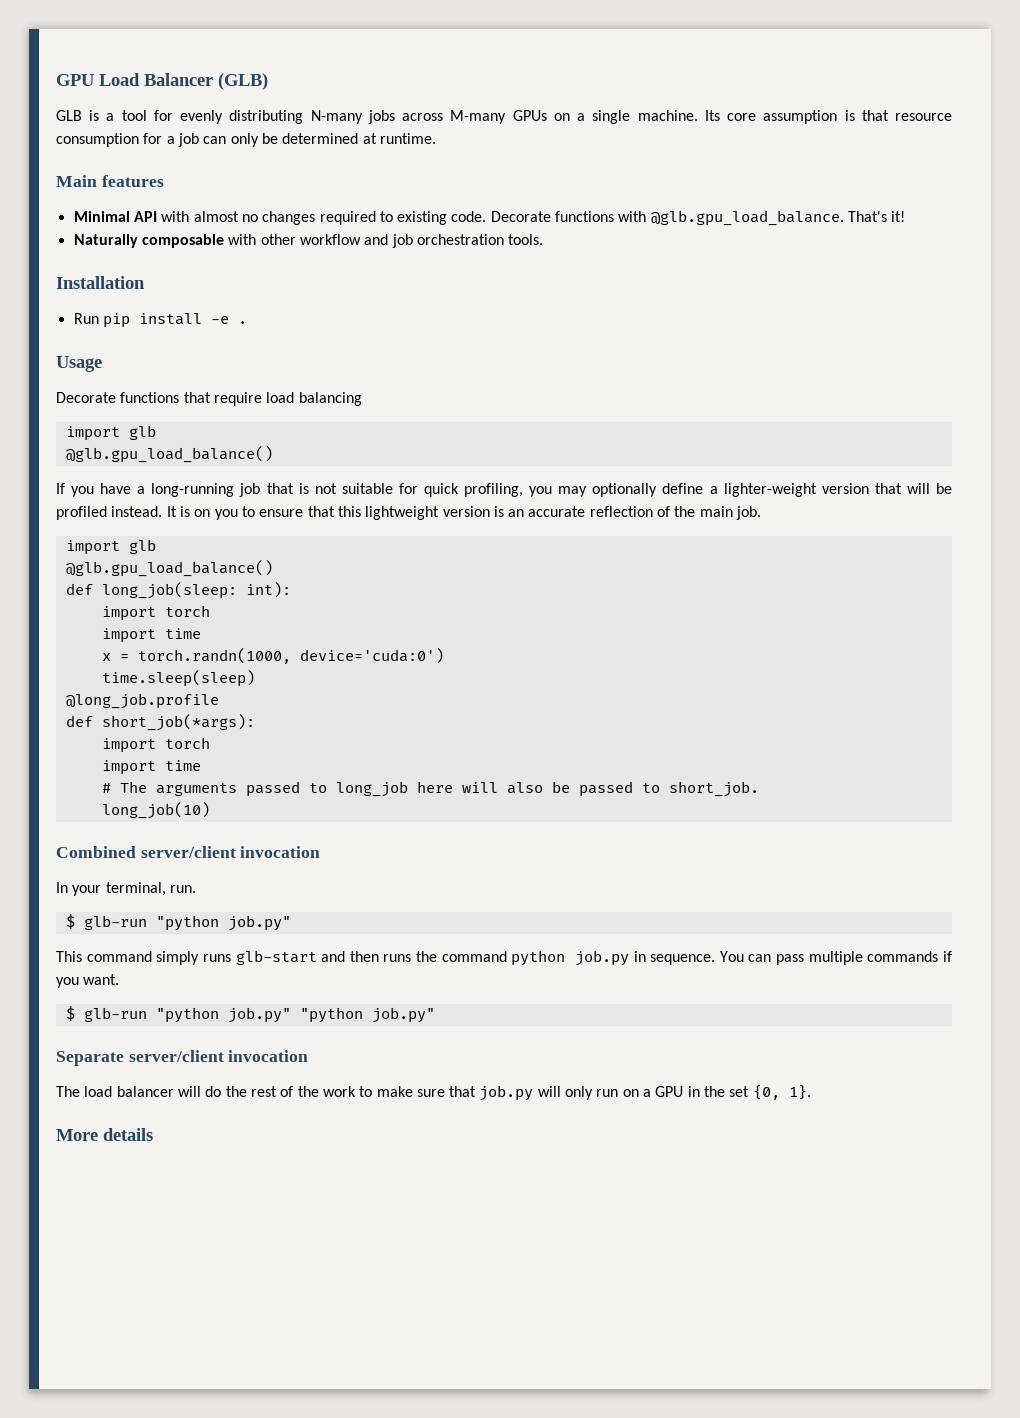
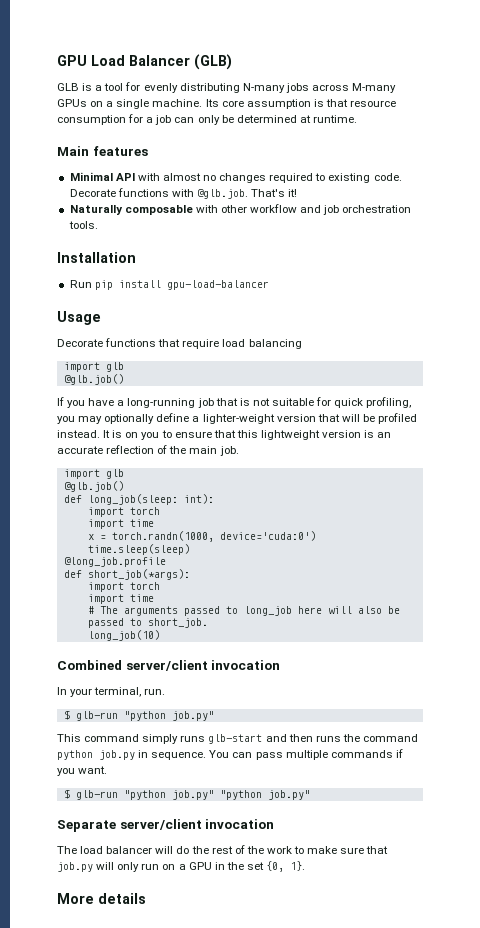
[650,210,844,226] @glb.gpu_load_balance. -> [196,189,248,199] @glb.job.
[210,316,247,324] -e . -> [166,280,269,290] gpu-load-balancer
[65,446,273,463] @glb.gpu_load_balance() -> [63,374,124,385] @glb.job()
[65,560,273,577] @glb.gpu_load_balance() -> [63,481,124,492] @glb.job()

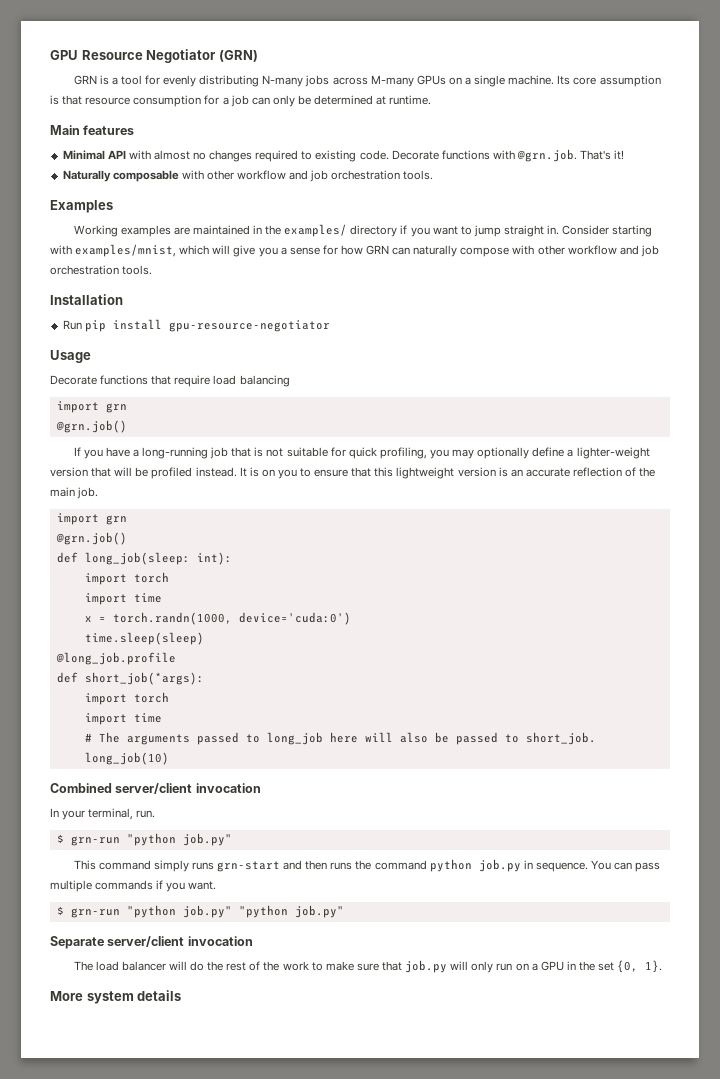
[57,54,232,70] [57,83,79,91] GPU Load Balancer (GLB) // GLB -> [50,49,258,63] [73,75,97,85] GPU Resource Negotiator (GRN) // GRN
[196,189,248,199] @glb.job. -> [517,149,578,162] @grn.job.
(98, 225) none -> [50,200,113,213] [73,224,653,237] [50,244,659,257] [50,265,153,275] // Examples // Working examples are maintained in the examples/ directory if you want to jump straight in. Consider starting with examples/mnist, which will give you a sense for how GRN can naturally compose with other workflow and job orchestration tools.
[166,280,269,290] gpu-load-balancer -> [168,320,330,332] gpu-resource-negotiator
[105,362,124,372] [63,374,124,385] glb // @glb.job() -> [105,403,127,413] [55,420,127,433] grn // @grn.job()
[105,469,124,479] [63,481,124,492] glb // @glb.job() -> [105,515,127,525] [55,532,127,545] grn // @grn.job()
[75,711,118,721] glb-run -> [70,836,120,846] grn-run
[208,734,263,744] glb-start -> [217,861,281,872] grn-start
[75,790,118,800] glb-run -> [70,908,120,918] grn-run
(94, 898) none -> [86,991,134,1004] system

